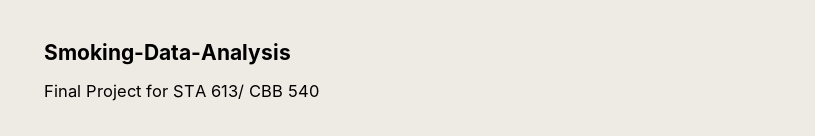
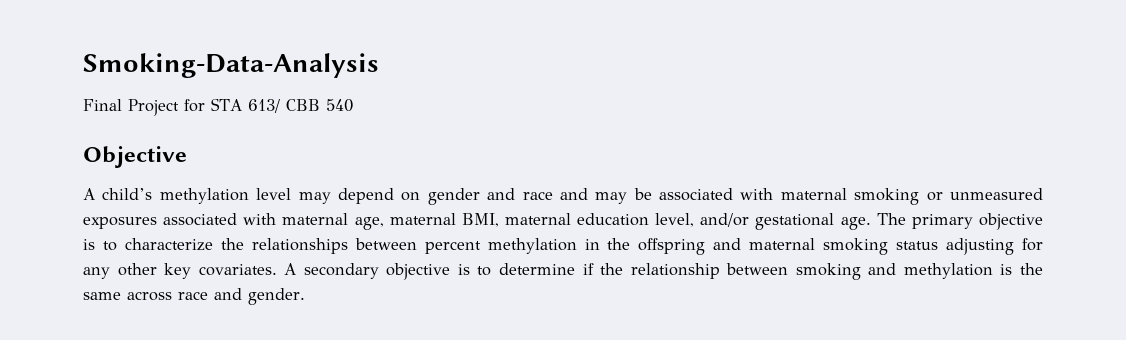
(319, 91) none -> [83,146,187,168] [83,188,1044,205] [83,213,1043,230] [83,238,1043,255] [83,263,1043,280] [83,288,305,305] // Objective // A child’s methylation level may depend on gender and race and may be associated with maternal smoking or unmeasured exposures associated with maternal age, maternal BMI, maternal education level, and/or gestational age. The primary objective is to characterize the relationships between percent methylation in the offspring and maternal smoking status adjusting for any other key covariates. A secondary objective is to determine if the relationship between smoking and methylation is the same across race and gender.

